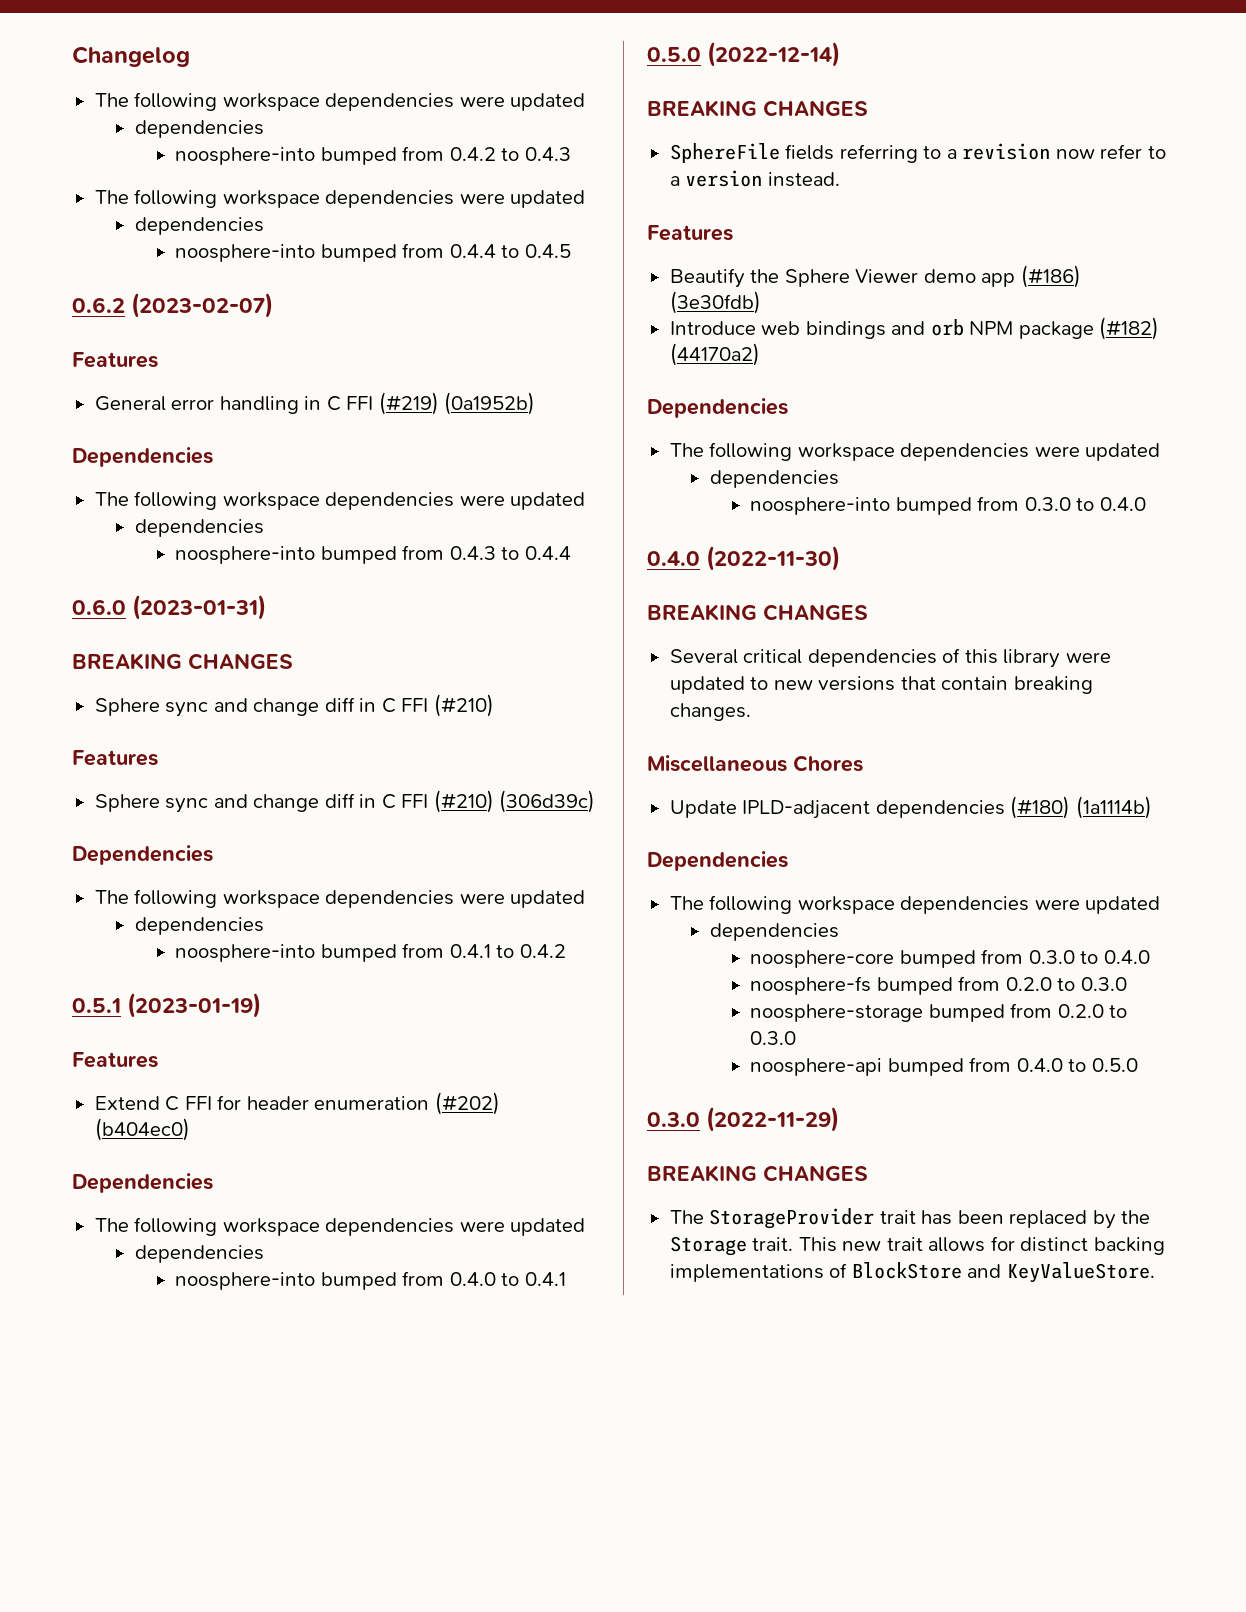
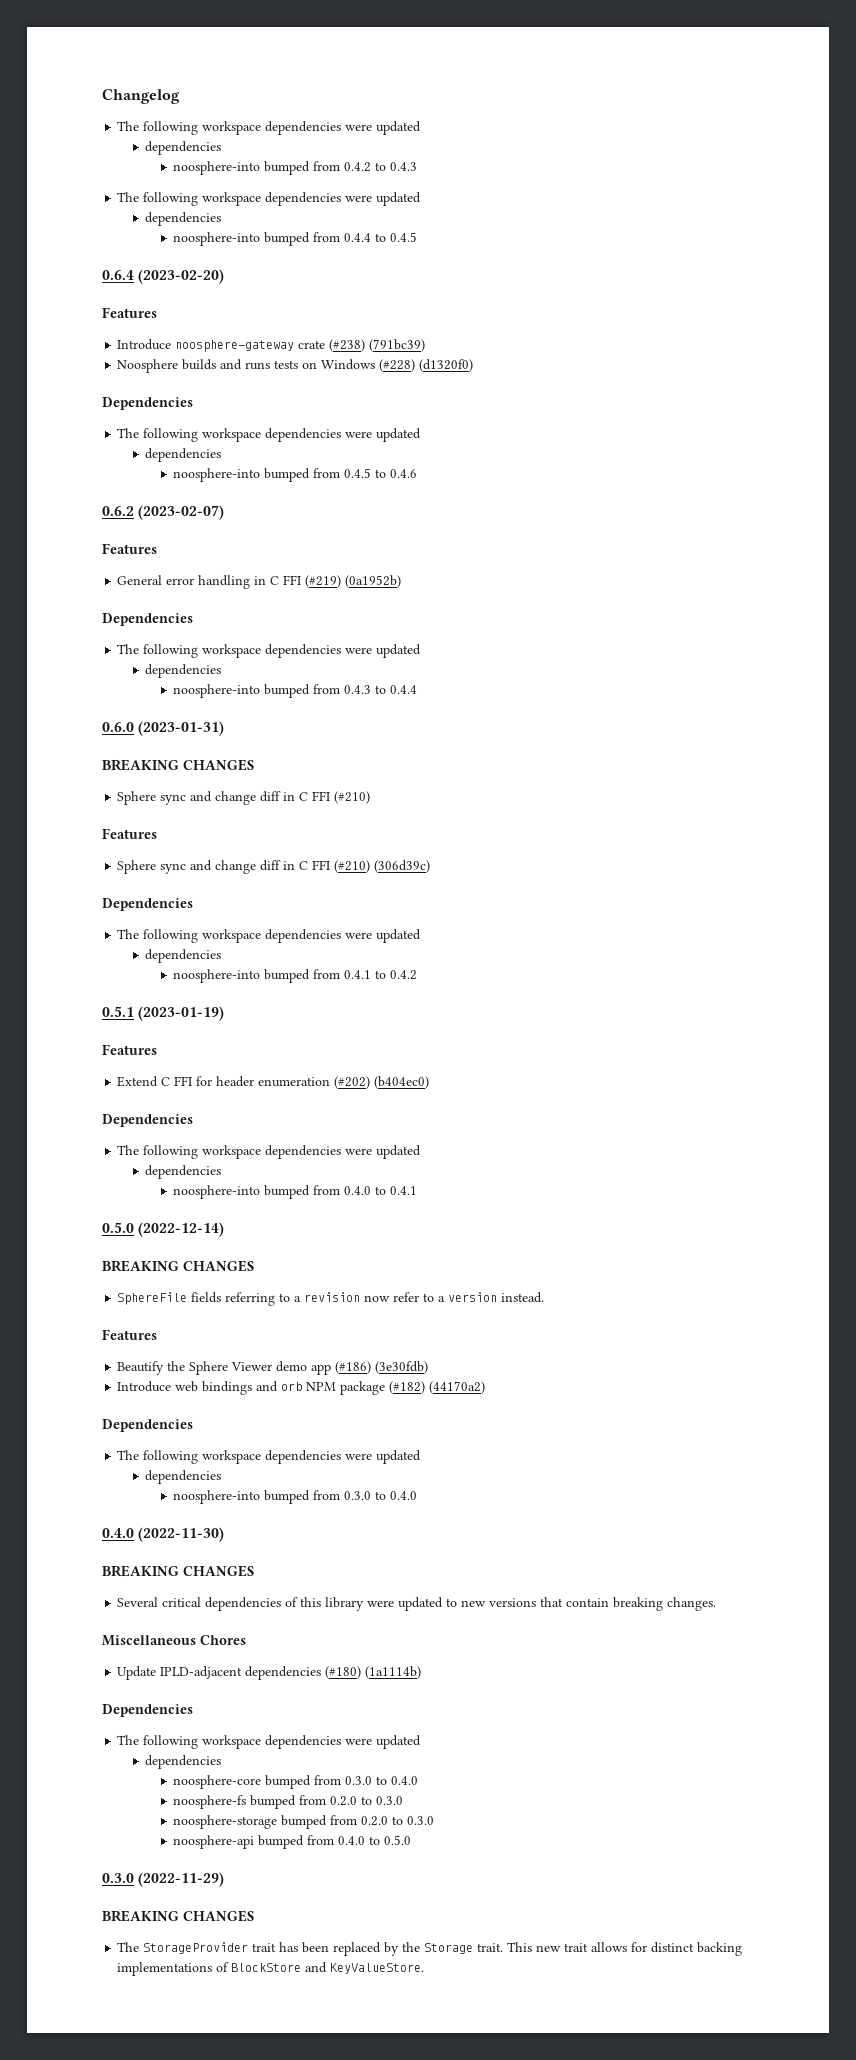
(571, 251) none -> [102,269,225,284] [102,307,157,318] [117,339,426,352] [117,359,474,373] [102,397,193,410] [117,428,422,442] [145,448,222,462] [173,468,418,482] // 0.6.4 (2023-02-20) // Features // Introduce noosphere-gateway crate (#238) (791bc39) // Noosphere builds and runs tests on Windows (#228) (d1320f0) // Dependencies // The following workspace dependencies were updated // dependencies // noosphere-into bumped from 0.4.5 to 0.4.6

